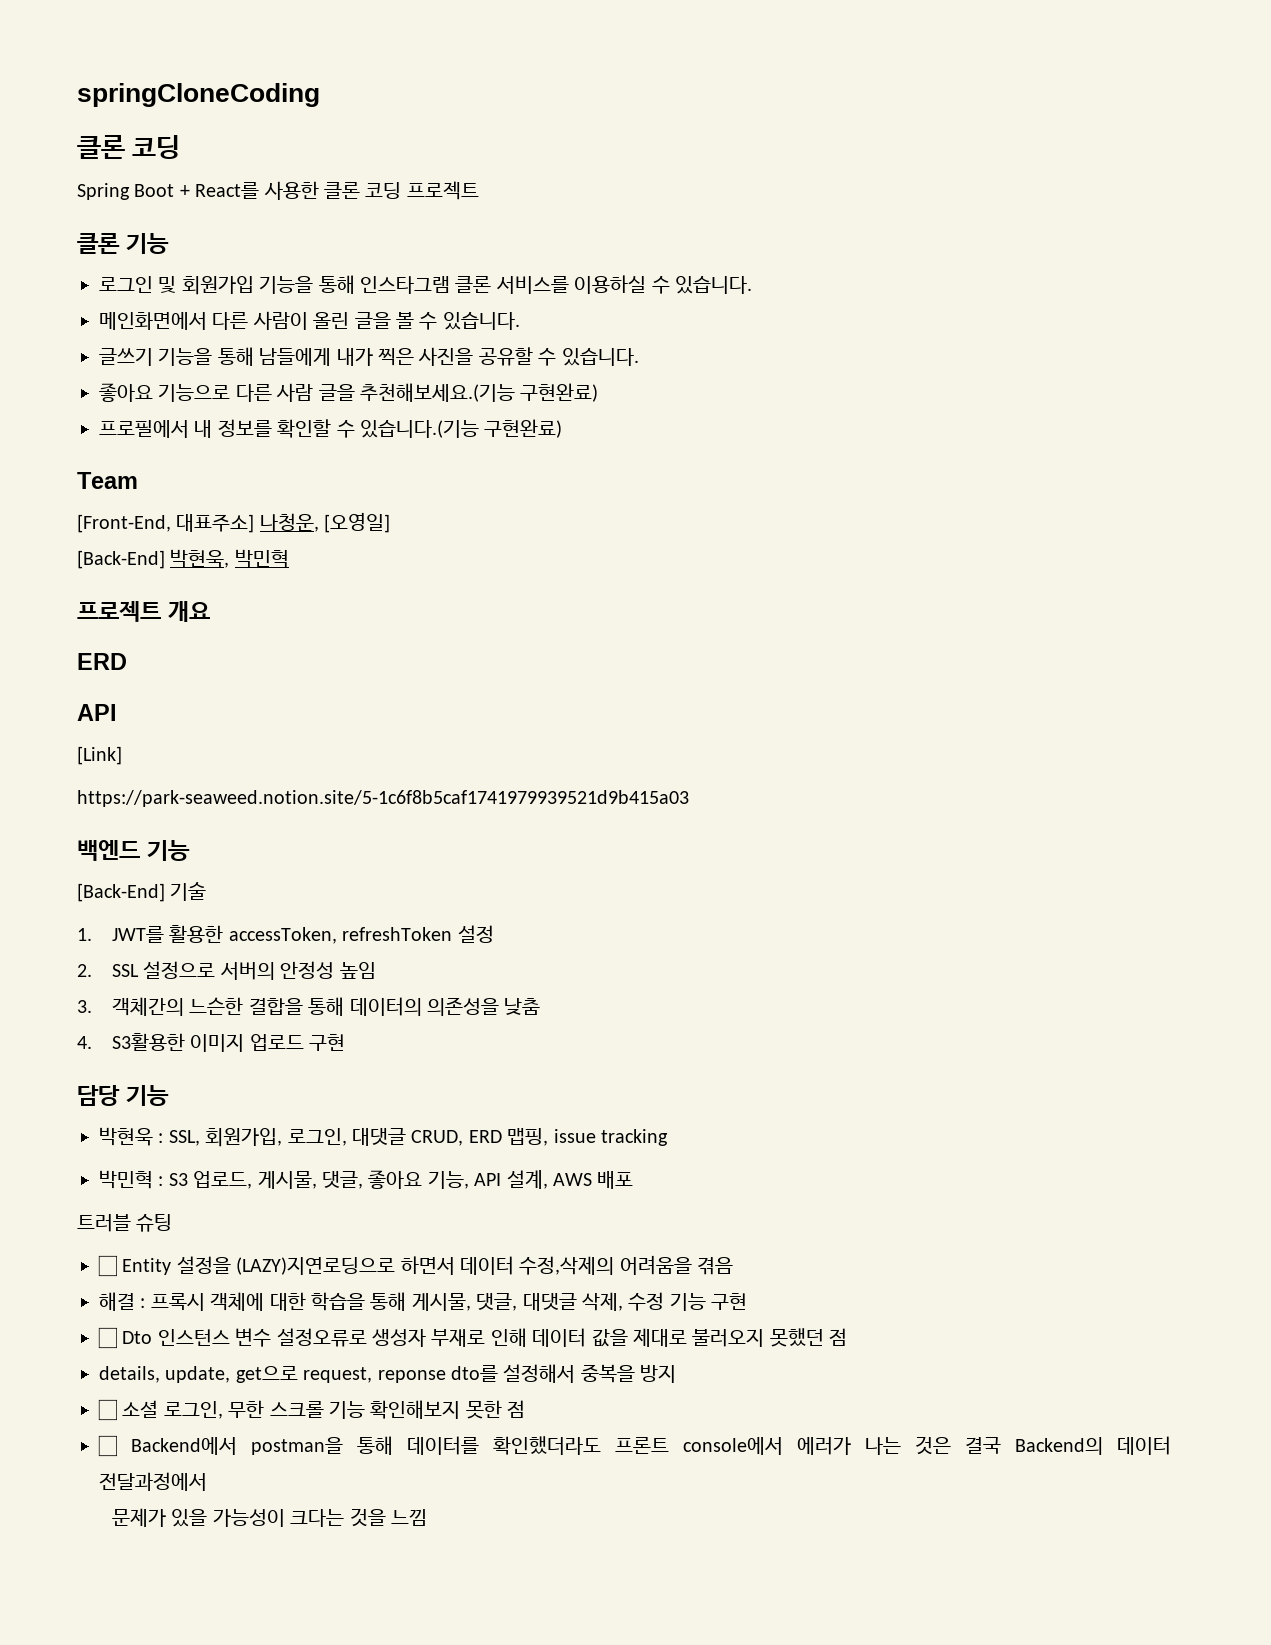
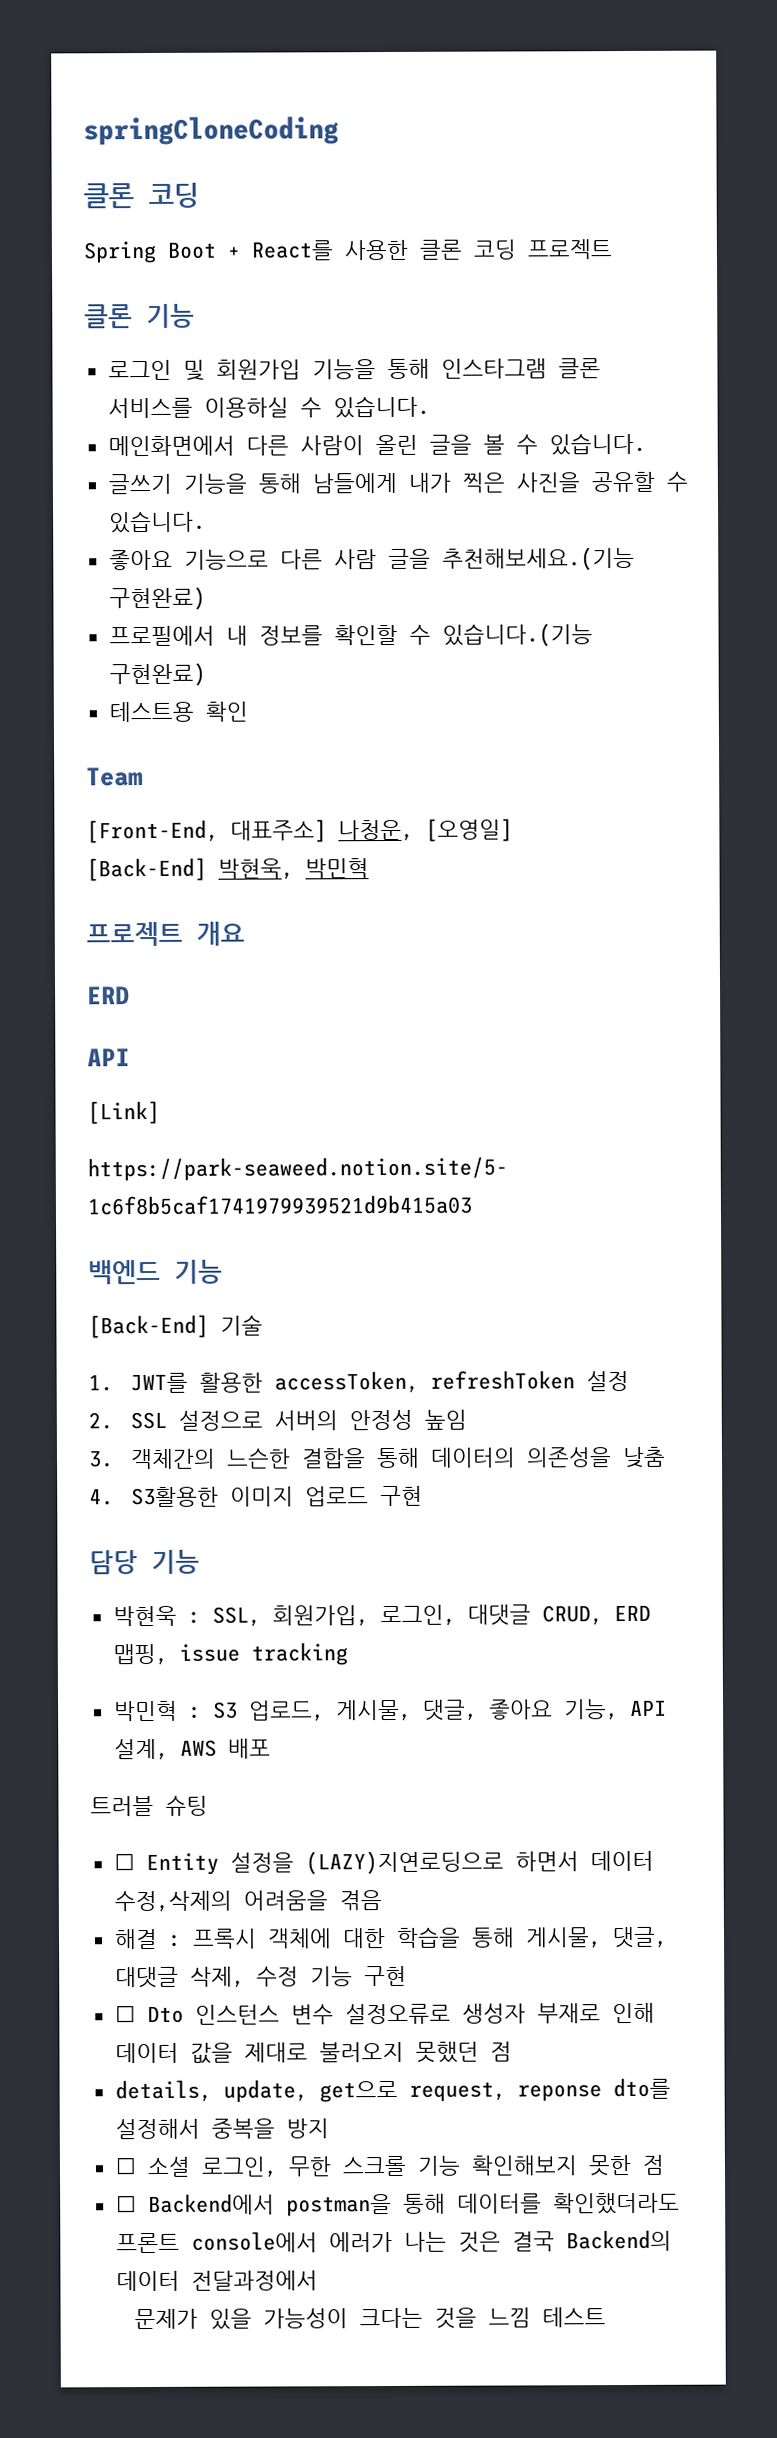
(563, 428) none -> [108,701,248,723] // 테스트용 확인
(427, 1517) none -> [542,2307,607,2328] 테스트

